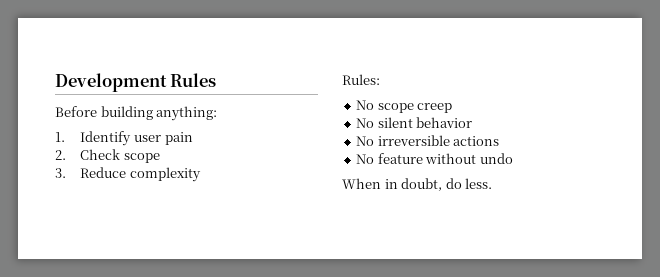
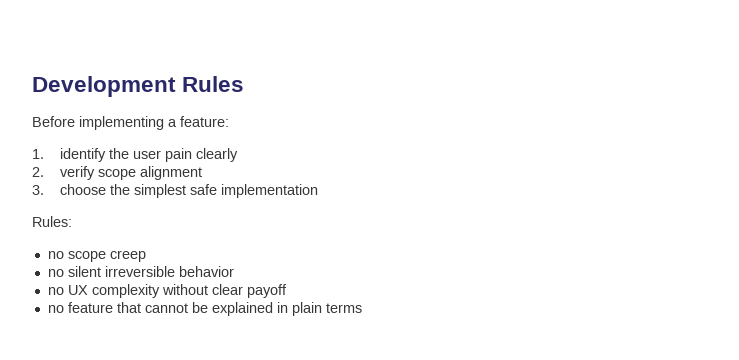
[100,106,218,121] building anything: -> [79,116,229,130] implementing a feature:
[80,131,132,146] Identify -> [59,148,129,162] identify the
(193, 138) none -> [195,148,238,162] clearly
[80,149,160,163] Check scope -> [59,166,202,180] verify scope alignment
[80,167,201,182] Reduce complexity -> [59,184,318,198] choose the simplest safe implementation
[356,100,375,110] No -> [47,251,64,259] no
[356,117,473,128] [356,135,500,146] [356,153,513,164] [342,178,493,191] No silent behavior // No irreversible actions // No feature without undo // When in doubt, do less. -> [47,266,234,277] [47,284,287,298] [47,302,362,316] no silent irreversible behavior // no UX complexity without clear payoff // no feature that cannot be explained in plain terms

